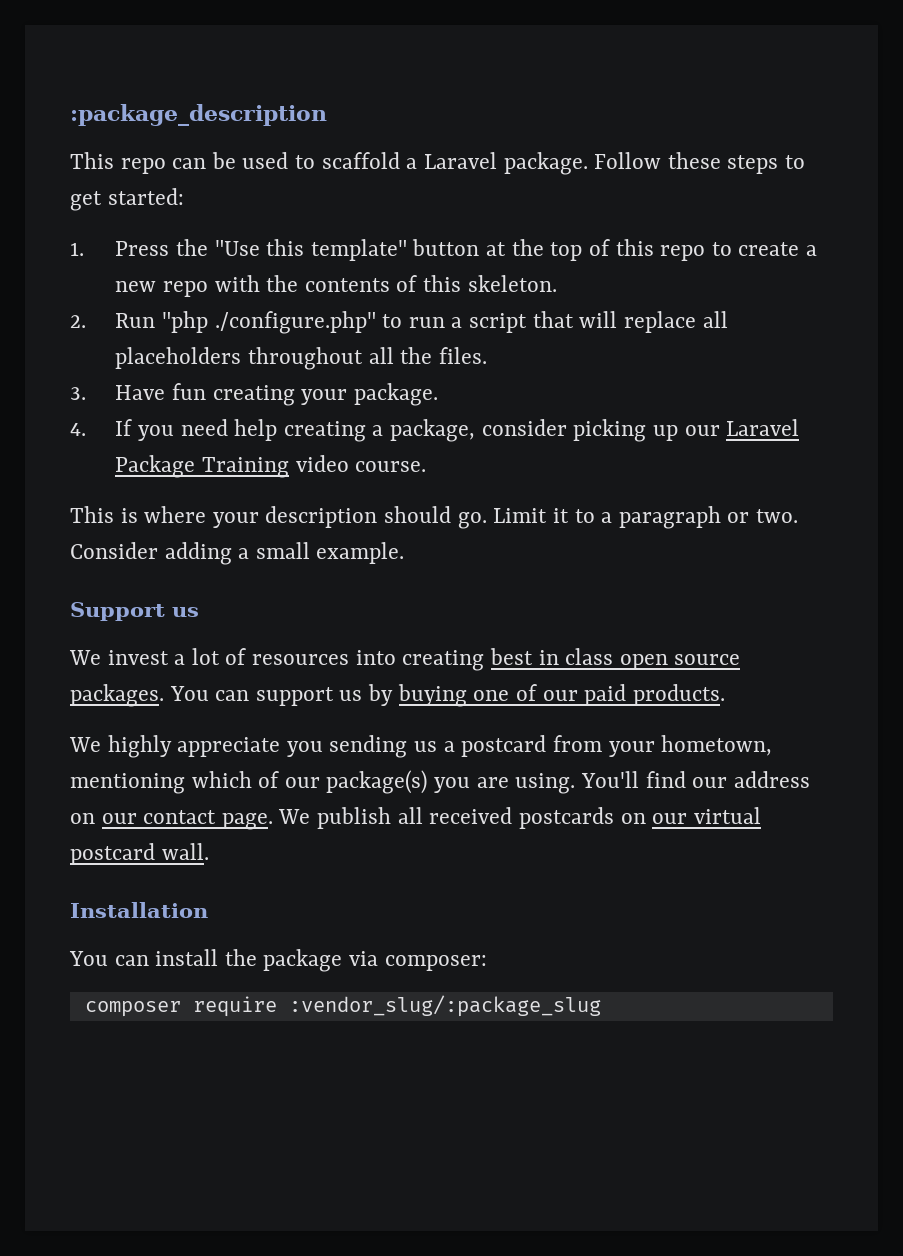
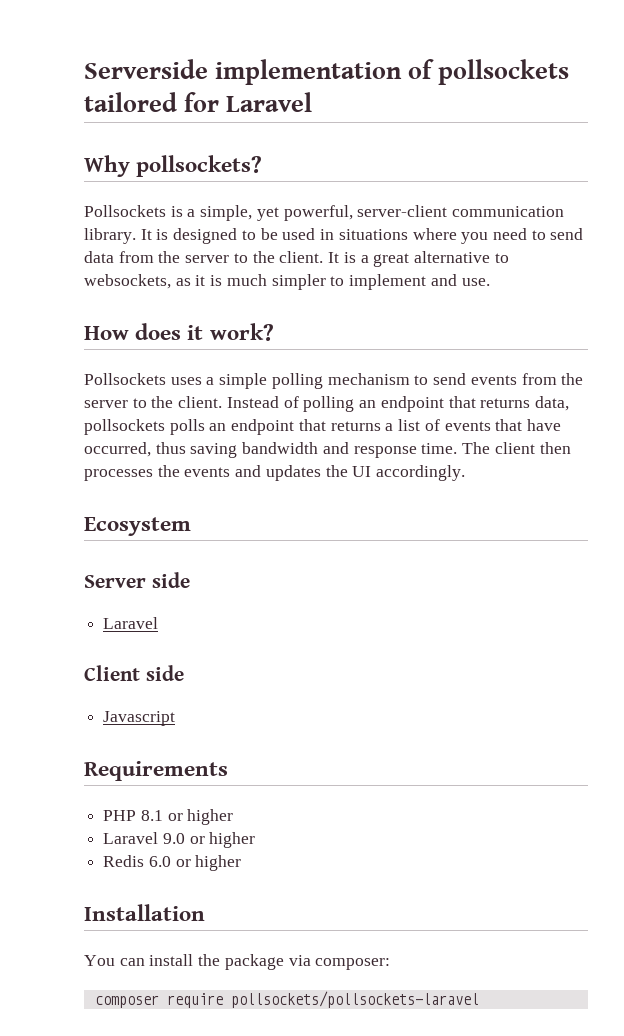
[70,104,327,126] [70,152,805,175] [70,188,184,211] [70,239,817,261] [115,275,557,297] [70,311,728,334] [115,347,487,370] [70,383,438,406] [70,419,800,442] [115,455,427,478] [70,506,798,529] [70,542,405,565] [70,602,199,621] [69,648,741,671] [70,684,725,707] [69,735,773,758] [70,770,810,794] [70,807,761,830] [70,843,209,865] :package_description // This repo can be used to scaffold a Laravel package. Follow these steps to get started: // 1. Press the "Use this template" button at the top of this repo to create a new repo with the contents of this skeleton. // 2. Run "php ./configure.php" to run a script that will replace all placeholders throughout all the files. // 3. Have fun creating your package. // 4. If you need help creating a package, consider picking up our Laravel Package Training video course. // This is where your description should go. Limit it to a paragraph or two. Consider adding a small example. // Support us // We invest a lot of resources into creating best in class open source packages. You can support us by buying one of our paid products. // We highly appreciate you sending us a postcard from your hometown, mentioning which of our package(s) you are using. You'll find our address on our contact page. We publish all received postcards on our virtual postcard wall. -> [84,59,570,85] [84,92,313,112] [84,155,263,177] [84,205,565,221] [84,228,584,244] [84,251,509,267] [84,274,490,290] [84,323,274,341] [84,373,584,389] [84,396,569,412] [84,419,561,435] [84,442,571,458] [84,465,466,481] [84,517,191,536] [84,572,190,588] [103,617,159,629] [84,665,184,681] [103,711,176,726] [84,761,228,781] [103,809,234,825] [103,832,256,848] [103,855,242,871] Serverside implementation of pollsockets tailored for Laravel // Why pollsockets? // Pollsockets is a simple, yet powerful, server-client communication library. It is designed to be used in situations where you need to send data from the server to the client. It is a great alternative to websockets, as it is much simpler to implement and use. // How does it work? // Pollsockets uses a simple polling mechanism to send events from the server to the client. Instead of polling an endpoint that returns data, pollsockets polls an endpoint that returns a list of events that have occurred, thus saving bandwidth and response time. The client then processes the events and updates the UI accordingly. // Ecosystem // Server side // Laravel // Client side // Javascript // Requirements // PHP 8.1 or higher // Laravel 9.0 or higher // Redis 6.0 or higher
[288,995,601,1017] :vendor_slug/:package_slug -> [230,991,479,1008] pollsockets/pollsockets-laravel

